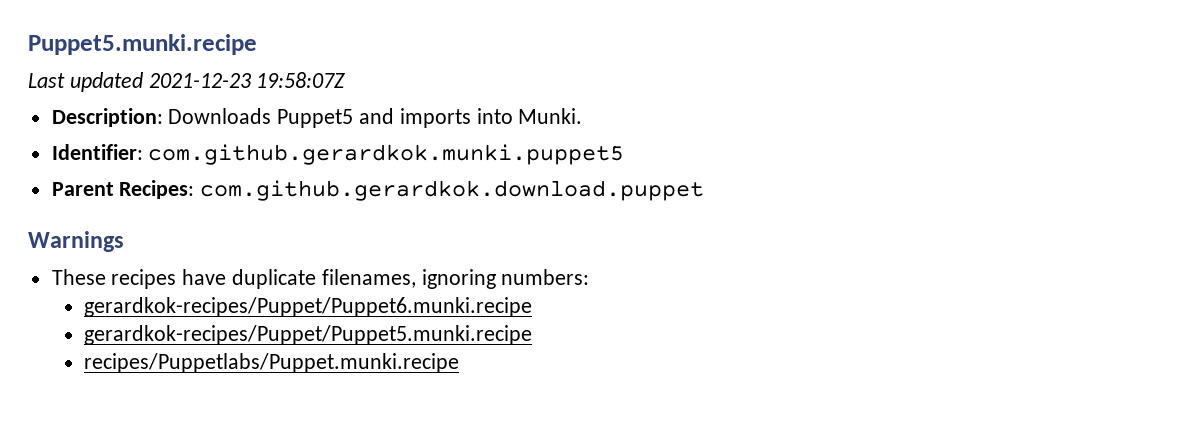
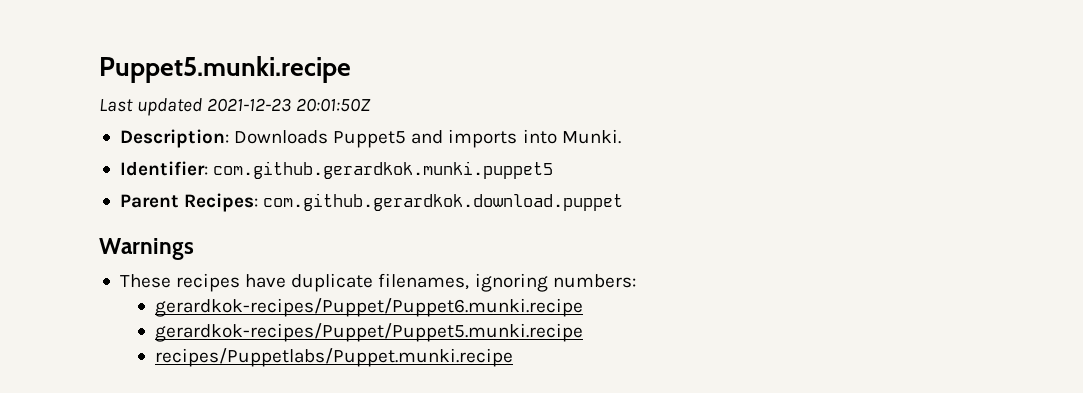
[256,72,346,88] 19:58:07Z -> [296,98,372,112] 20:01:50Z

